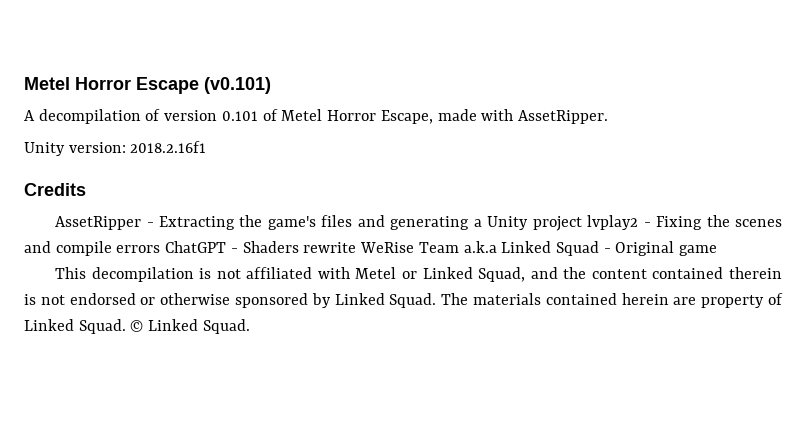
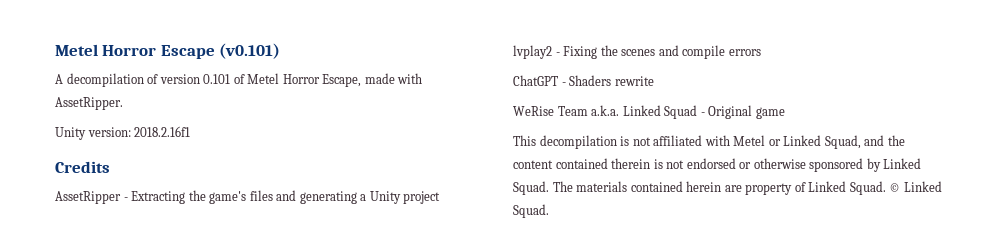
(582, 223) none -> (441, 197) //
(161, 249) none -> (761, 52) //
(357, 247) none -> (654, 81) //
[463,241,497,253] a.k.a -> [591,105,620,116] a.k.a.

